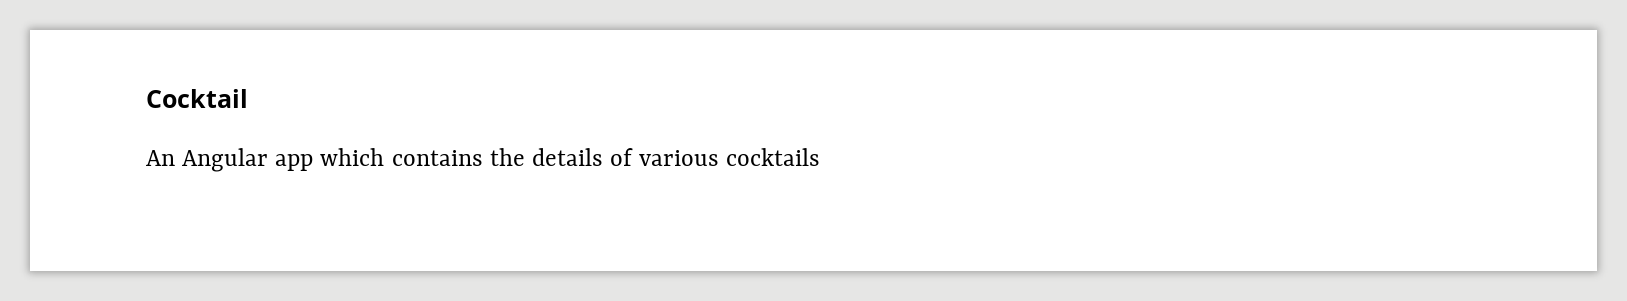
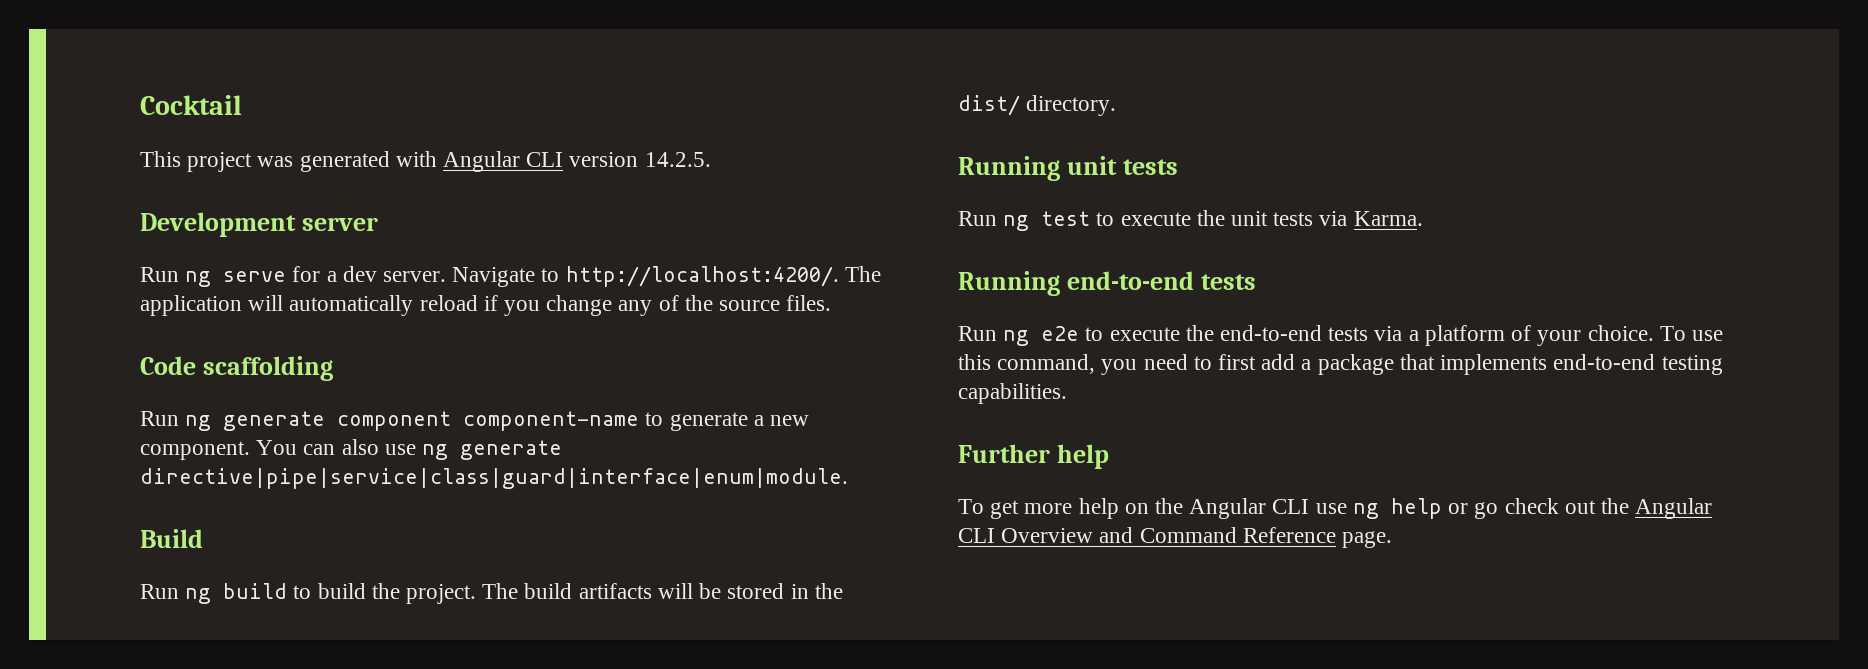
[146,148,821,172] An Angular app which contains the details of various cocktails -> [140,151,711,172] [140,212,378,237] [140,266,881,287] [140,295,832,316] [140,356,333,381] [140,411,810,431] [140,439,563,460] [140,468,848,489] [140,529,203,548] [140,583,843,604] [958,95,1117,116] [958,156,1178,181] [958,210,1423,231] [958,271,1256,296] [958,325,1723,346] [958,354,1723,375] [958,383,1067,404] [958,444,1109,469] [958,498,1713,519] [958,527,1393,548] This project was generated with Angular CLI version 14.2.5. // Development server // Run ng serve for a dev server. Navigate to http://localhost:4200/. The application will automatically reload if you change any of the source files. // Code scaffolding // Run ng generate component component-name to generate a new component. You can also use ng generate directive|pipe|service|class|guard|interface|enum|module. // Build // Run ng build to build the project. The build artifacts will be stored in the dist/ directory. // Running unit tests // Run ng test to execute the unit tests via Karma. // Running end-to-end tests // Run ng e2e to execute the end-to-end tests via a platform of your choice. To use this command, you need to first add a package that implements end-to-end testing capabilities. // Further help // To get more help on the Angular CLI use ng help or go check out the Angular CLI Overview and Command Reference page.

